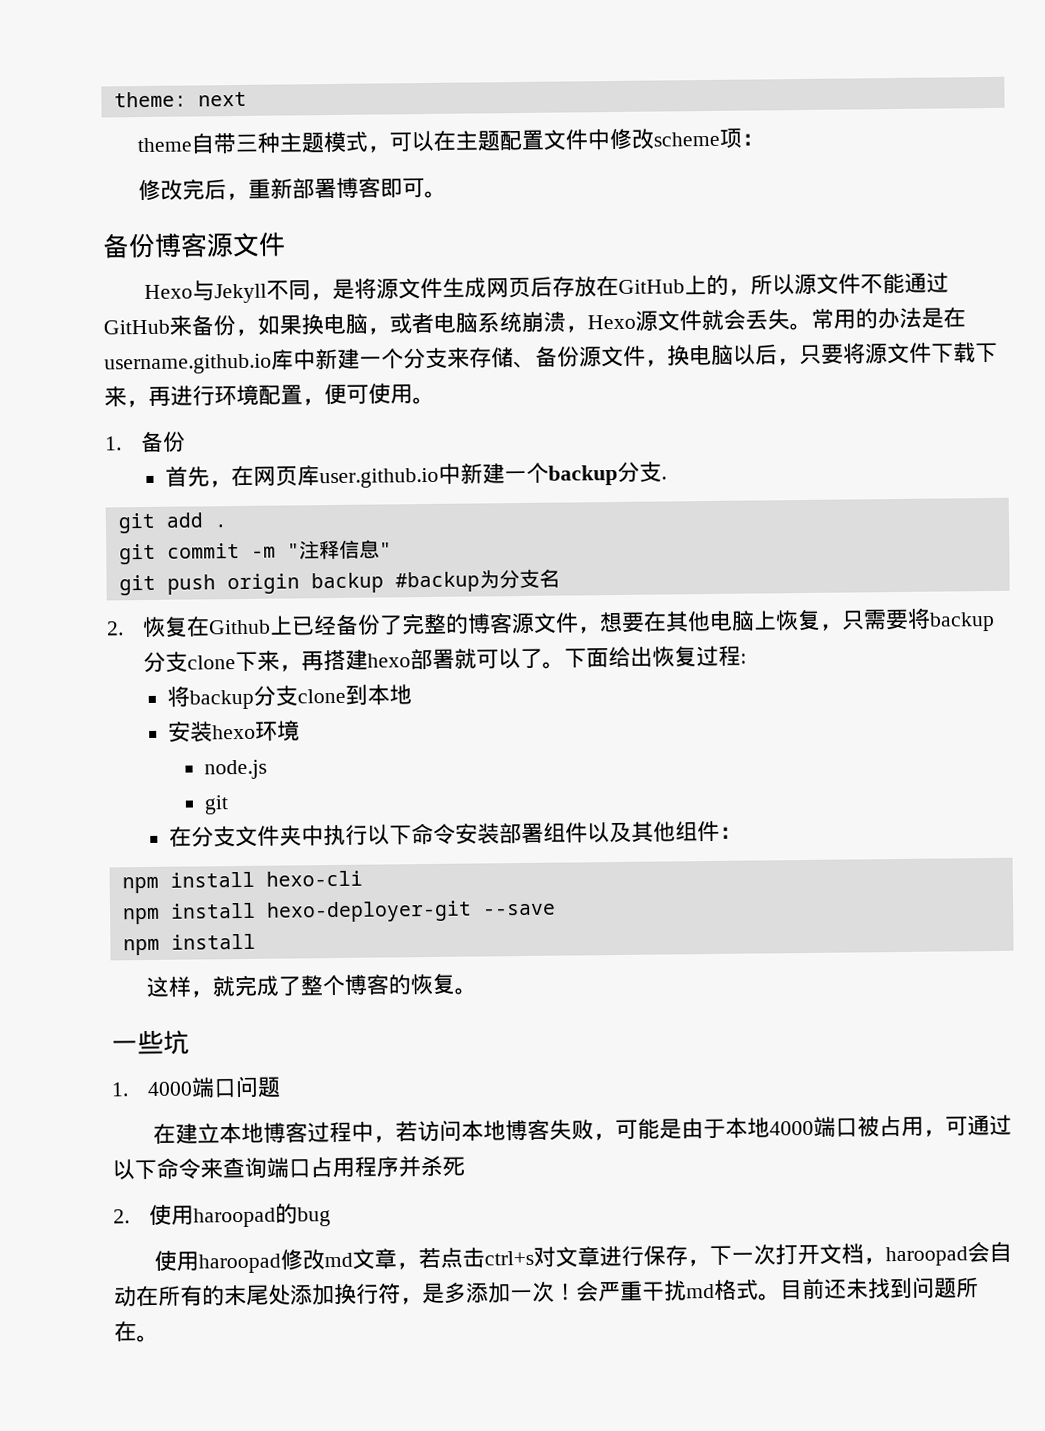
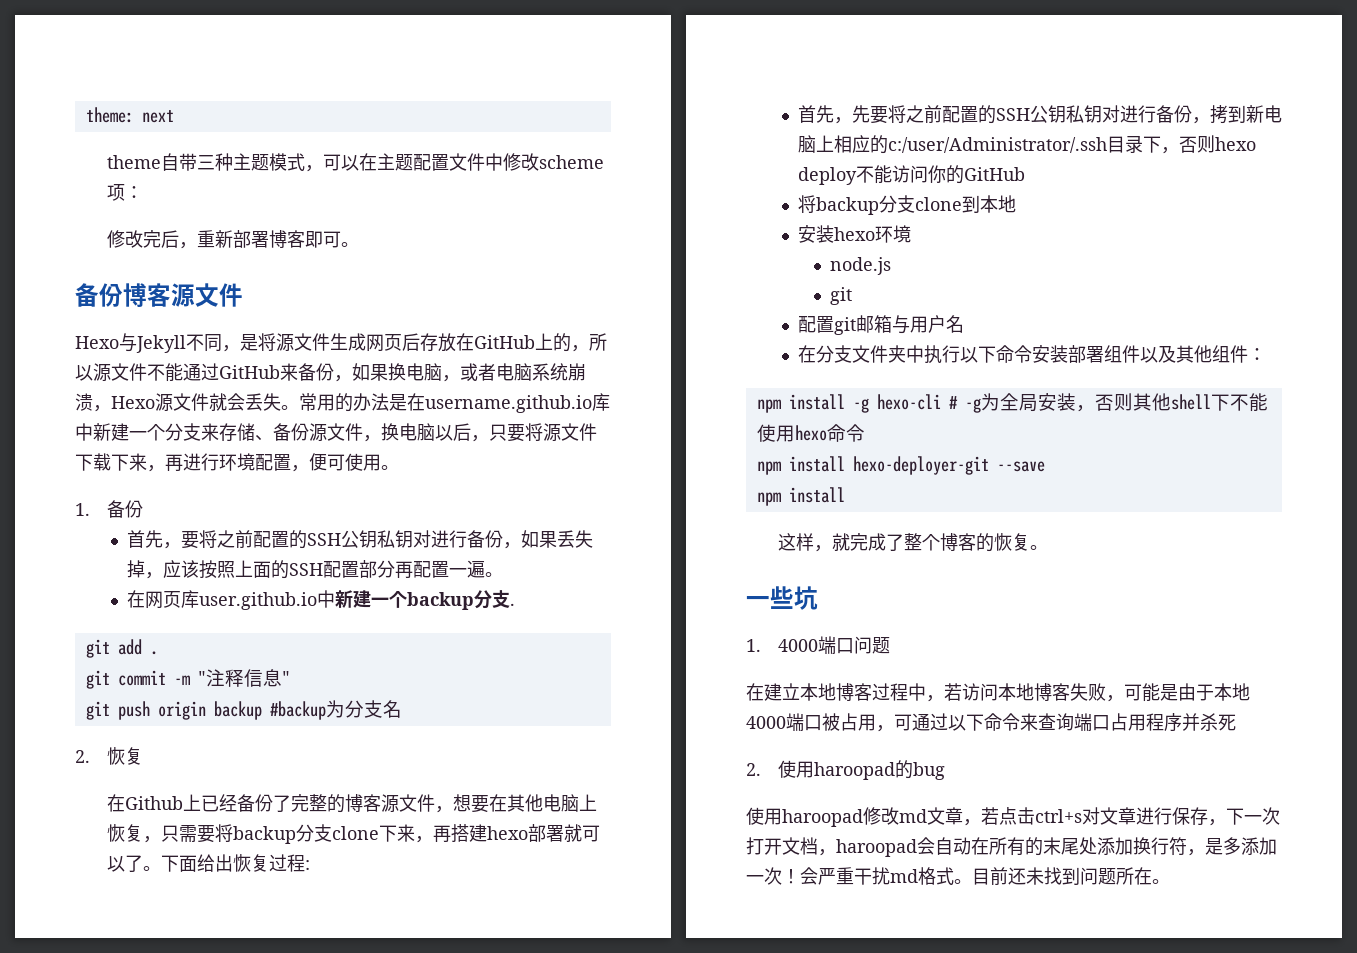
(232, 484) none -> [180,530,593,549] [126,560,503,579] 要将之前配置的SSH公钥私钥对进行备份，如果丢失掉，应该按照上面的SSH配置部分再配置一遍。 //
(189, 627) none -> (144, 756) //
(748, 658) none -> [797,105,1282,124] [797,135,1256,154] [797,165,1025,185] // 首先，先要将之前配置的SSH公钥私钥对进行备份，拷到新电脑上相应的c:/user/Administrator/.ssh目录下，否则hexo deploy不能访问你的GitHub
(230, 805) none -> [797,315,964,335] // 配置git邮箱与用户名
(255, 879) none -> [852,398,869,413] -g
(363, 878) none -> [948,393,1268,413] [756,424,865,442] # -g为全局安装，否则其他shell下不能使用hexo命令

